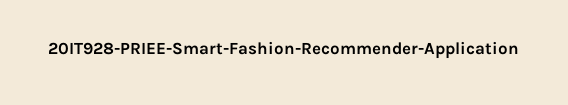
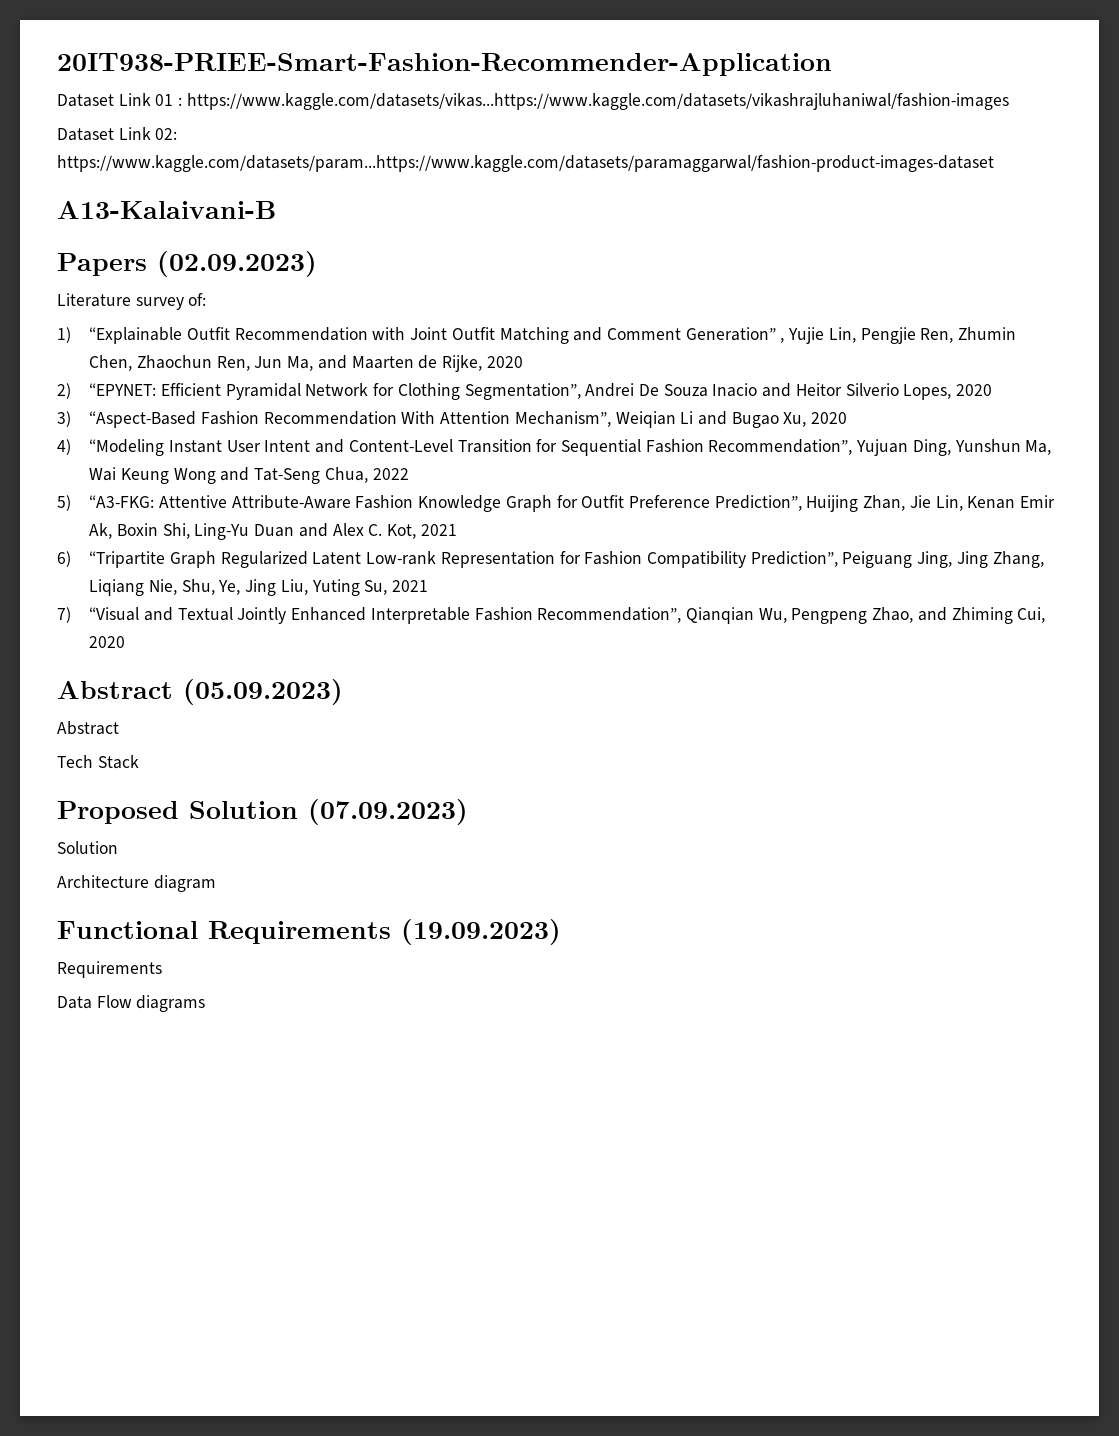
[48,41,519,59] 20IT928-PRIEE-Smart-Fashion-Recommender-Application -> [57,53,832,76] [57,93,1009,110] [57,127,178,141] [57,155,994,172] [57,201,276,219] [57,251,317,277] [57,293,207,310] [57,327,1017,344] [89,355,523,372] [57,383,993,400] [57,411,848,428] [57,439,1052,456] [89,467,409,484] [57,495,1056,512] [89,523,457,540] [57,551,1044,568] [89,579,428,596] [57,607,1046,624] [89,636,126,648] [57,679,343,705] [57,721,119,735] [57,755,139,769] [57,799,468,825] [57,841,118,854] [57,875,216,892] [57,919,561,945] [57,961,162,978] [57,995,206,1012] 20IT938-PRIEE-Smart-Fashion-Recommender-Application // Dataset Link 01 : https://www.kaggle.com/datasets/vikas...https://www.kaggle.com/datasets/vikashrajluhaniwal/fashion-images // Dataset Link 02: https://www.kaggle.com/datasets/param...https://www.kaggle.com/datasets/paramaggarwal/fashion-product-images-dataset // A13-Kalaivani-B // Papers (02.09.2023) // Literature survey of: // 1) “Explainable Outfit Recommendation with Joint Outfit Matching and Comment Generation” , Yujie Lin, Pengjie Ren, Zhumin Chen, Zhaochun Ren, Jun Ma, and Maarten de Rijke, 2020 // 2) “EPYNET: Efficient Pyramidal Network for Clothing Segmentation”, Andrei De Souza Inacio and Heitor Silverio Lopes, 2020 // 3) “Aspect-Based Fashion Recommendation With Attention Mechanism”, Weiqian Li and Bugao Xu, 2020 // 4) “Modeling Instant User Intent and Content-Level Transition for Sequential Fashion Recommendation”, Yujuan Ding, Yunshun Ma, Wai Keung Wong and Tat-Seng Chua, 2022 // 5) “A3-FKG: Attentive Attribute-Aware Fashion Knowledge Graph for Outfit Preference Prediction”, Huijing Zhan, Jie Lin, Kenan Emir Ak, Boxin Shi, Ling-Yu Duan and Alex C. Kot, 2021 // 6) “Tripartite Graph Regularized Latent Low-rank Representation for Fashion Compatibility Prediction”, Peiguang Jing, Jing Zhang, Liqiang Nie, Shu, Ye, Jing Liu, Yuting Su, 2021 // 7) “Visual and Textual Jointly Enhanced Interpretable Fashion Recommendation”, Qianqian Wu, Pengpeng Zhao, and Zhiming Cui, 2020 // Abstract (05.09.2023) // Abstract // Tech Stack // Proposed Solution (07.09.2023) // Solution // Architecture diagram // Functional Requirements (19.09.2023) // Requirements // Data Flow diagrams

